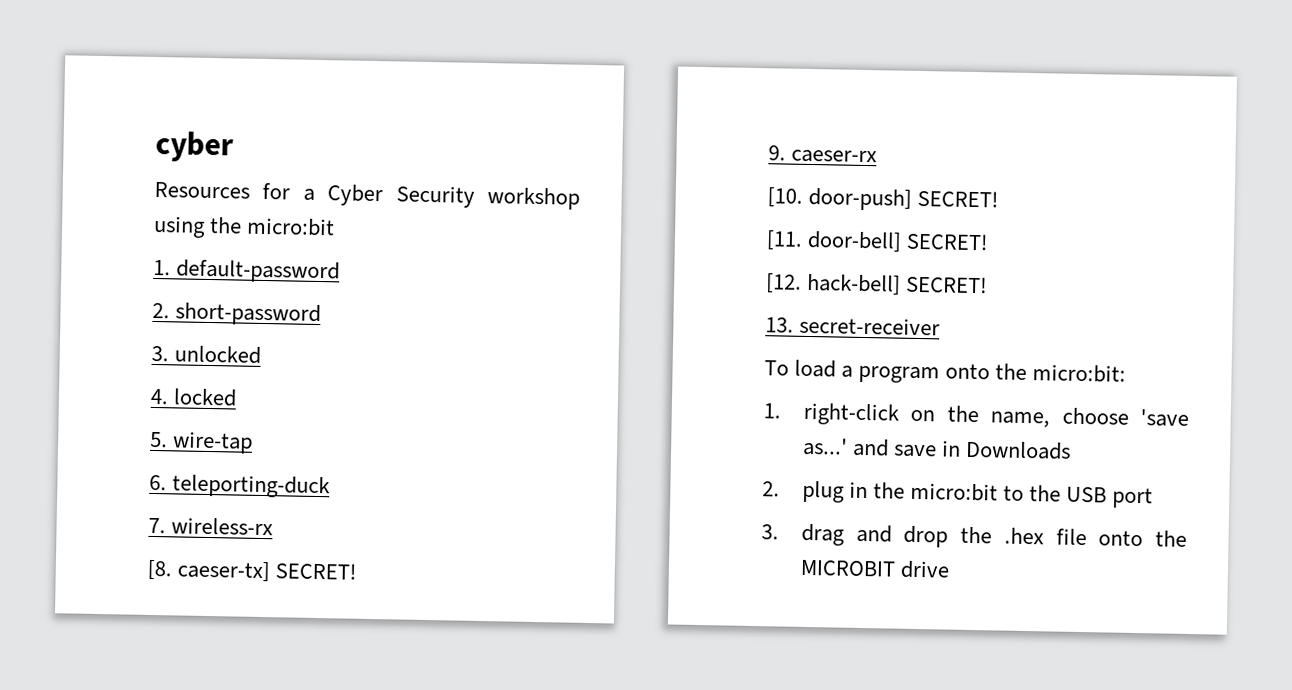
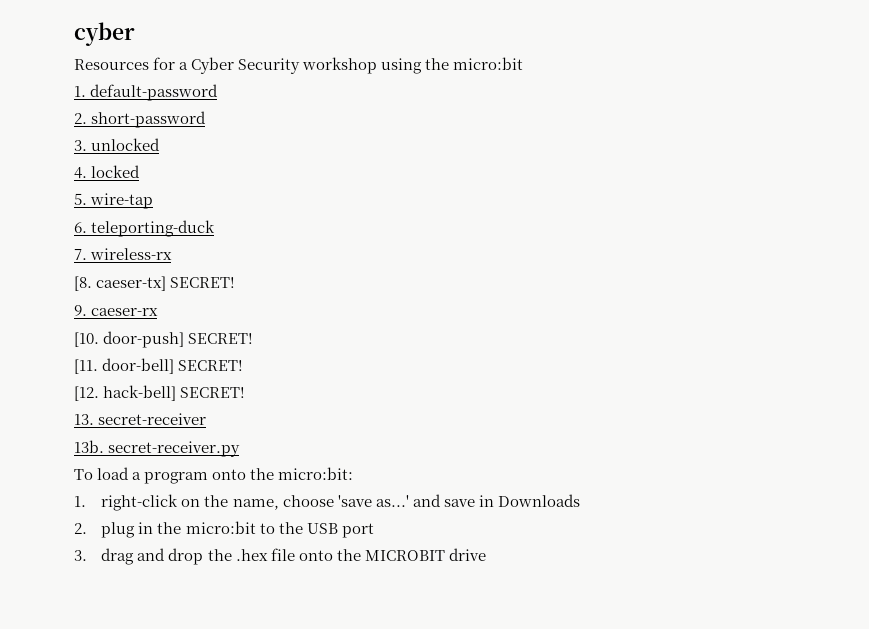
(941, 326) none -> [74,440,241,457] // 13b. secret-receiver.py

